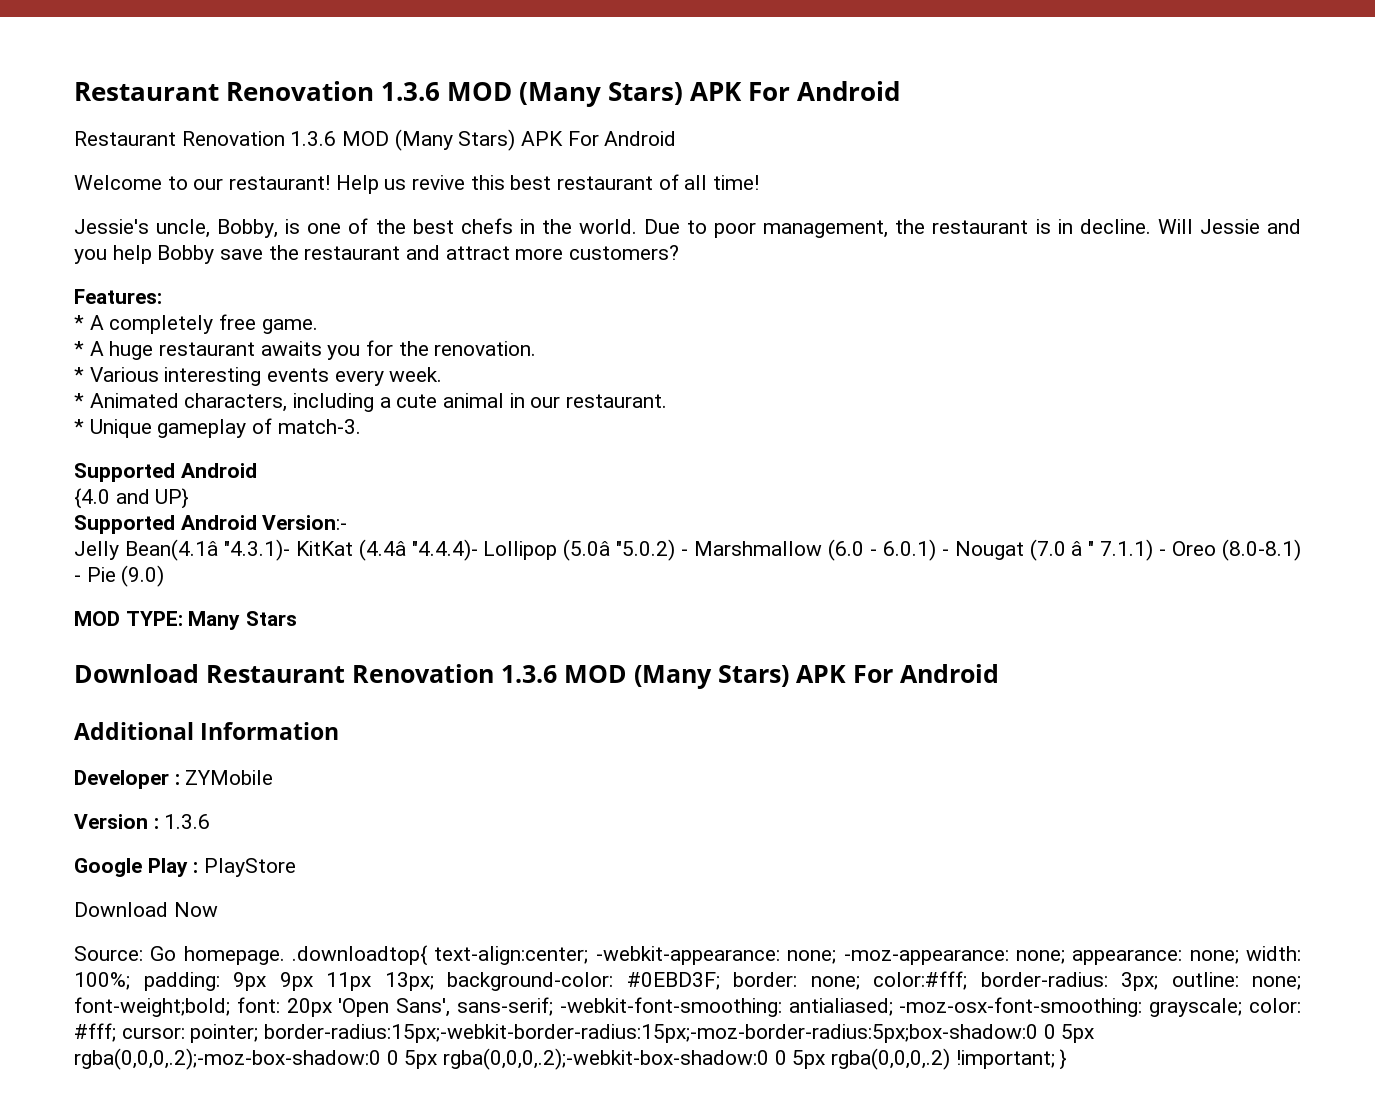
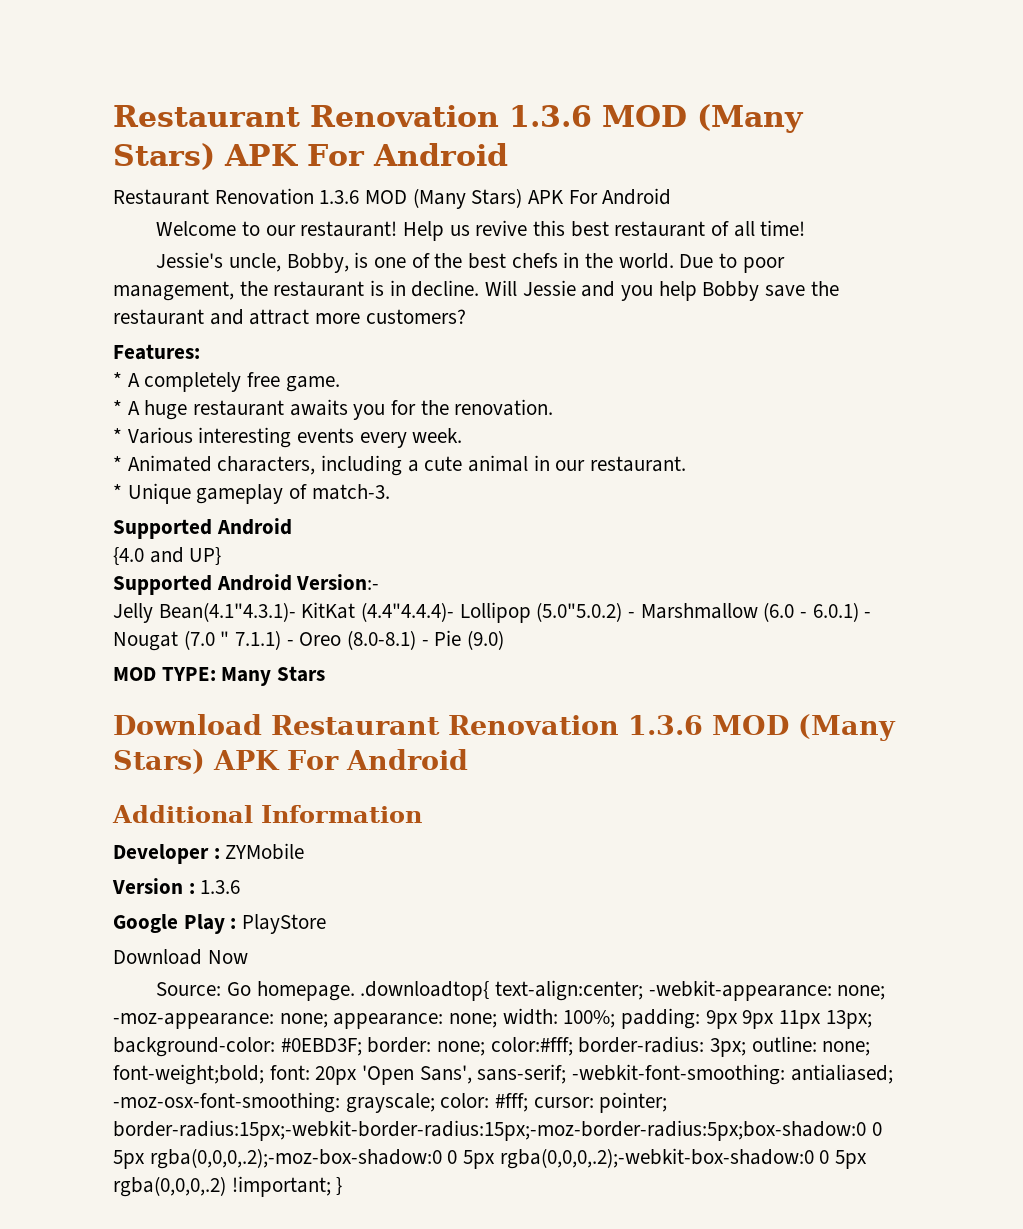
[124,539,676,561] Bean(4.1â "4.3.1)- KitKat (4.4â "4.4.4)- Lollipop (5.0â "5.0.2) -> [158,602,623,623] Bean(4.1"4.3.1)- KitKat (4.4"4.4.4)- Lollipop (5.0"5.0.2)
[1071,541,1083,556] â -> (215, 640) none

